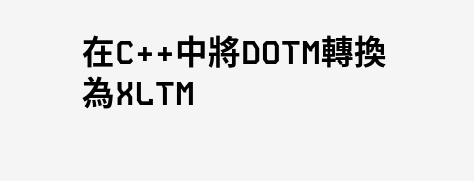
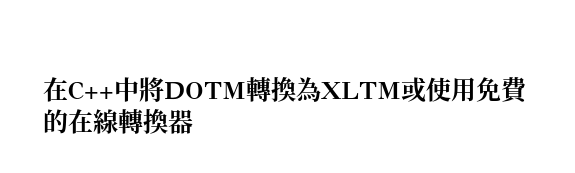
(195, 93) none -> [400,77,529,104] [43,109,193,134] 或使用免費的在線轉換器

